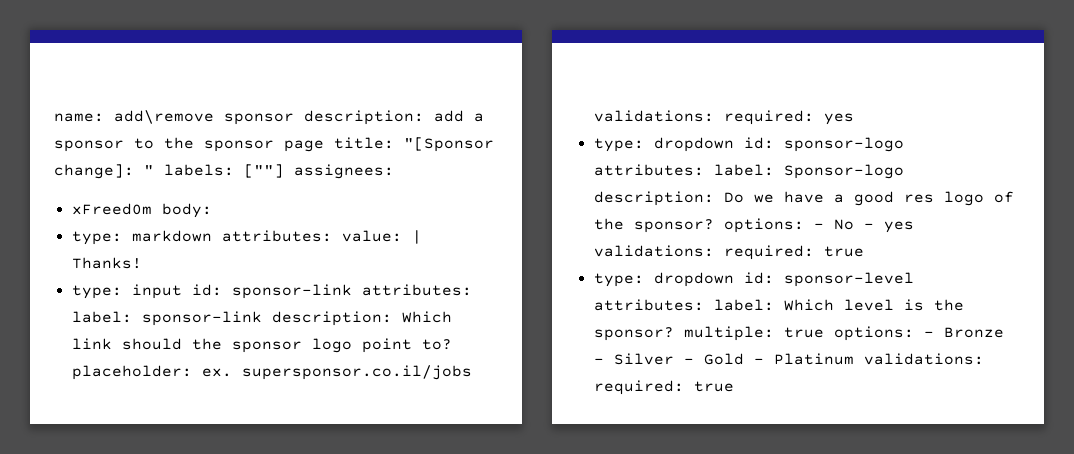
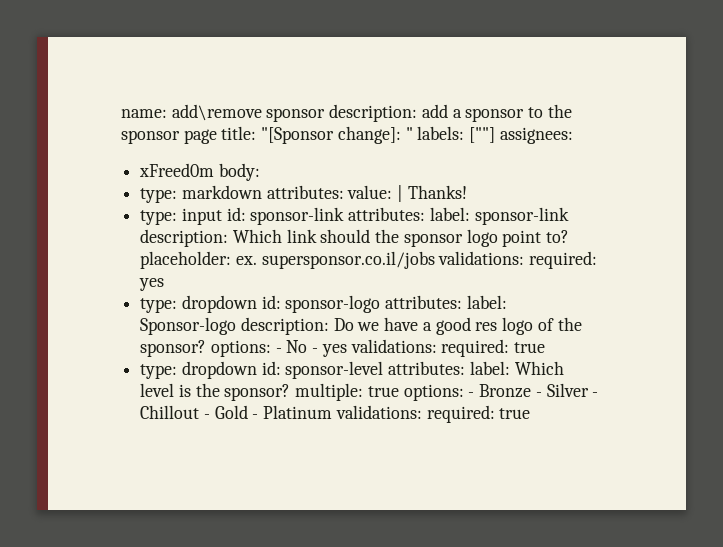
(694, 361) none -> [140,405,210,419] Chillout -

